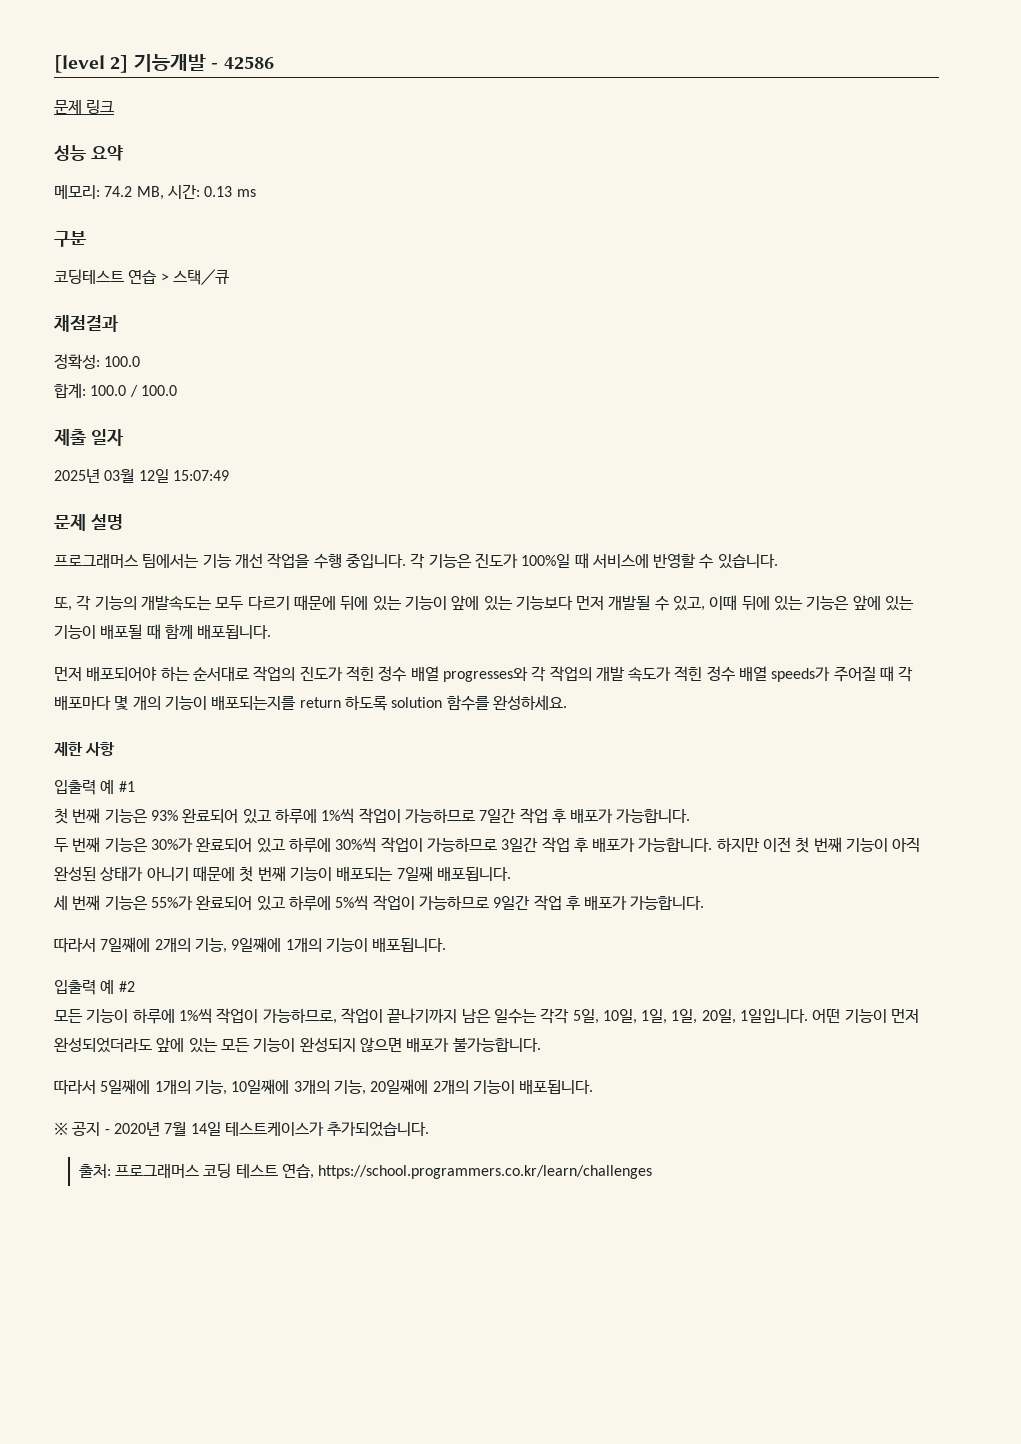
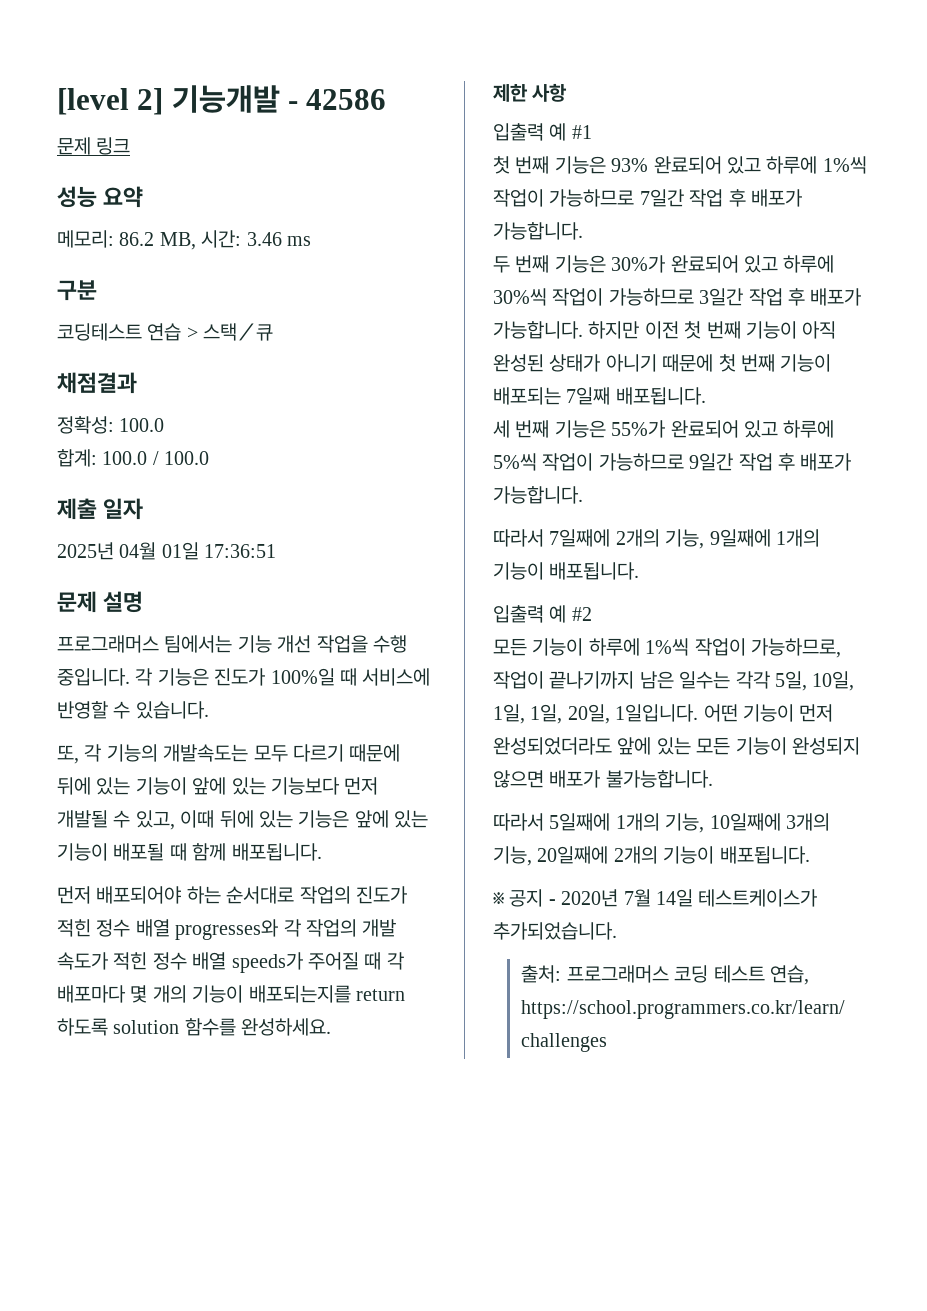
[104,186,133,197] 74.2 -> [119,232,155,246] 86.2
[204,186,233,197] 0.13 -> [246,232,282,246] 3.46
[104,468,229,483] 03월 12일 15:07:49 -> [119,542,277,560] 04월 01일 17:36:51

